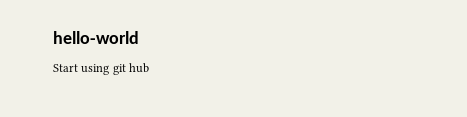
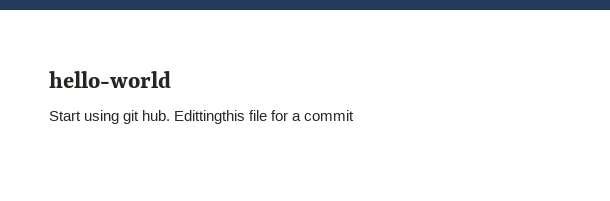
[129,63,150,73] hub -> [142,110,355,124] hub. Edittingthis file for a commit

